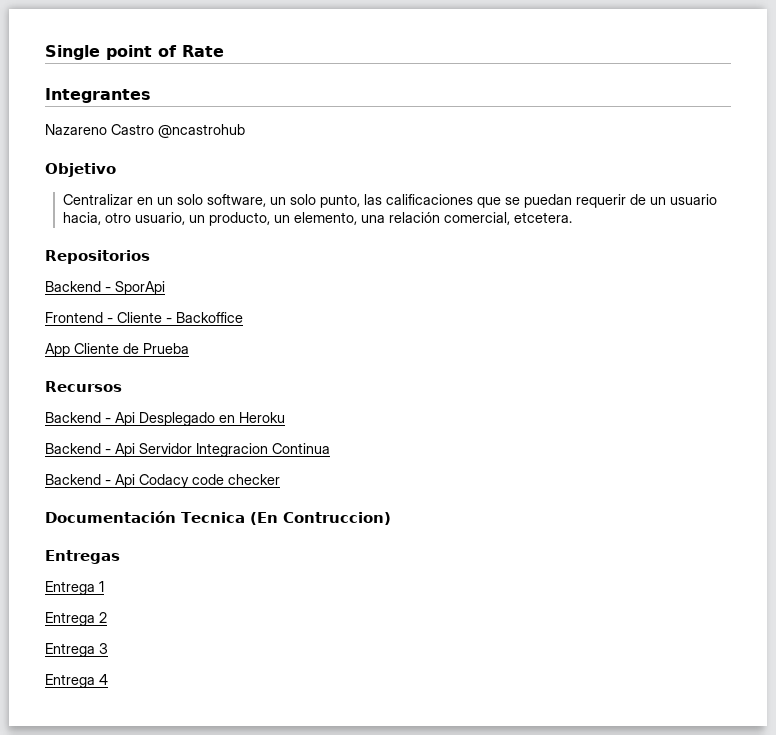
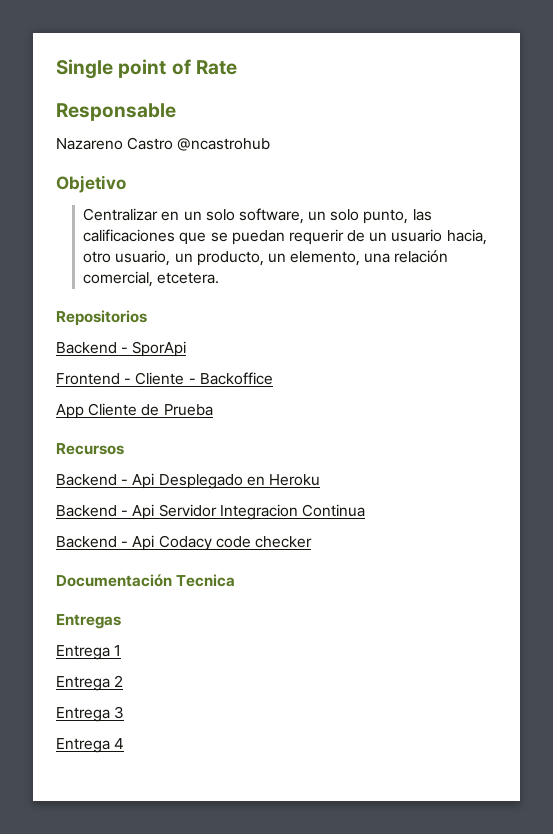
[45,88,151,103] Integrantes -> [56,103,176,121] Responsable
[249,512,391,525] (En Contruccion) -> (236, 580) none

